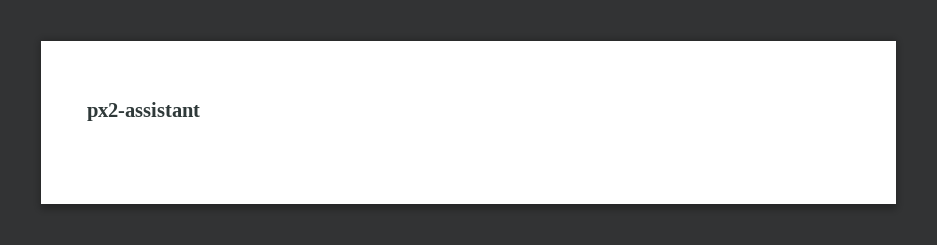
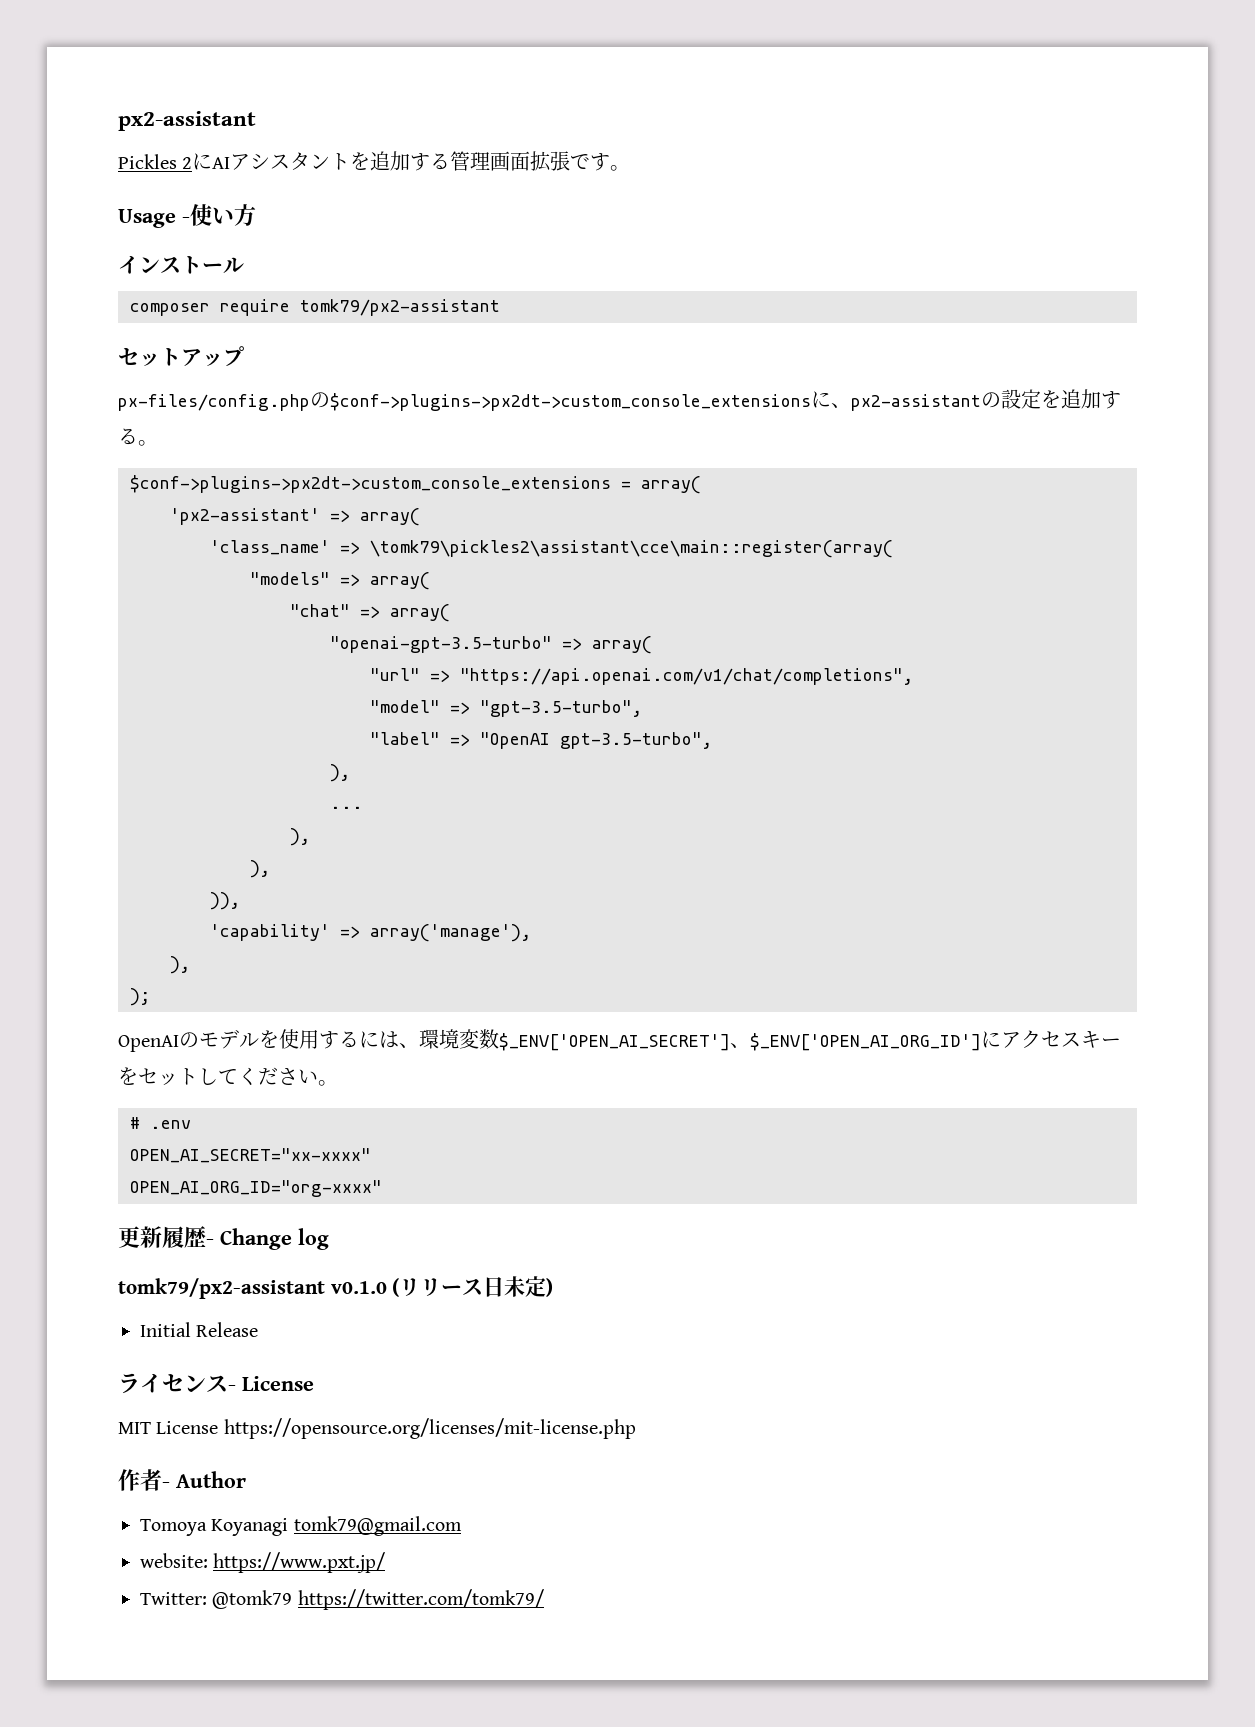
[87,102,200,121] px2-assistant -> [118,111,256,131] [118,151,631,172] [118,204,256,228] [118,255,244,274] [130,299,500,316] [118,346,244,367] [118,389,1121,411] [118,428,158,446] [130,475,701,494] [170,508,420,526] [210,540,893,558] [250,572,430,590] [290,604,450,622] [330,636,652,654] [370,668,913,685] [370,700,642,717] [370,732,712,749] [330,764,350,782] [330,806,363,809] [290,828,310,846] [250,860,270,878] [210,892,240,910] [210,924,531,942] [170,956,190,974] [130,988,150,1006] [118,1029,1121,1052] [118,1067,338,1086] [130,1117,191,1129] [130,1148,371,1163] [130,1180,382,1197] [118,1226,329,1250] [118,1276,554,1299] [140,1322,259,1337] [118,1373,314,1394] [118,1418,636,1439] [118,1469,246,1491] [140,1516,462,1536] [140,1552,386,1573] [140,1589,544,1610] px2-assistant // Pickles 2にAIアシスタントを追加する管理画面拡張です。 // Usage -使い方 // インストール // composer require tomk79/px2-assistant // セットアップ // px-files/config.phpの$conf->plugins->px2dt->custom_console_extensionsに、px2-assistantの設定を追加する。 // $conf->plugins->px2dt->custom_console_extensions = array( // 'px2-assistant' => array( // 'class_name' => \tomk79\pickles2\assistant\cce\main::register(array( // "models" => array( // "chat" => array( // "openai-gpt-3.5-turbo" => array( // "url" => "https://api.openai.com/v1/chat/completions", // "model" => "gpt-3.5-turbo", // "label" => "OpenAI gpt-3.5-turbo", // ), // ... // ), // ), // )), // 'capability' => array('manage'), // ), // ); // OpenAIのモデルを使用するには、環境変数$_ENV['OPEN_AI_SECRET']、$_ENV['OPEN_AI_ORG_ID']にアクセスキーをセットしてください。 // # .env // OPEN_AI_SECRET="xx-xxxx" // OPEN_AI_ORG_ID="org-xxxx" // 更新履歴- Change log // tomk79/px2-assistant v0.1.0 (リリース日未定) // Initial Release // ライセンス- License // MIT License https://opensource.org/licenses/mit-license.php // 作者- Author // Tomoya Koyanagi tomk79@gmail.com // website: https://www.pxt.jp/ // Twitter: @tomk79 https://twitter.com/tomk79/

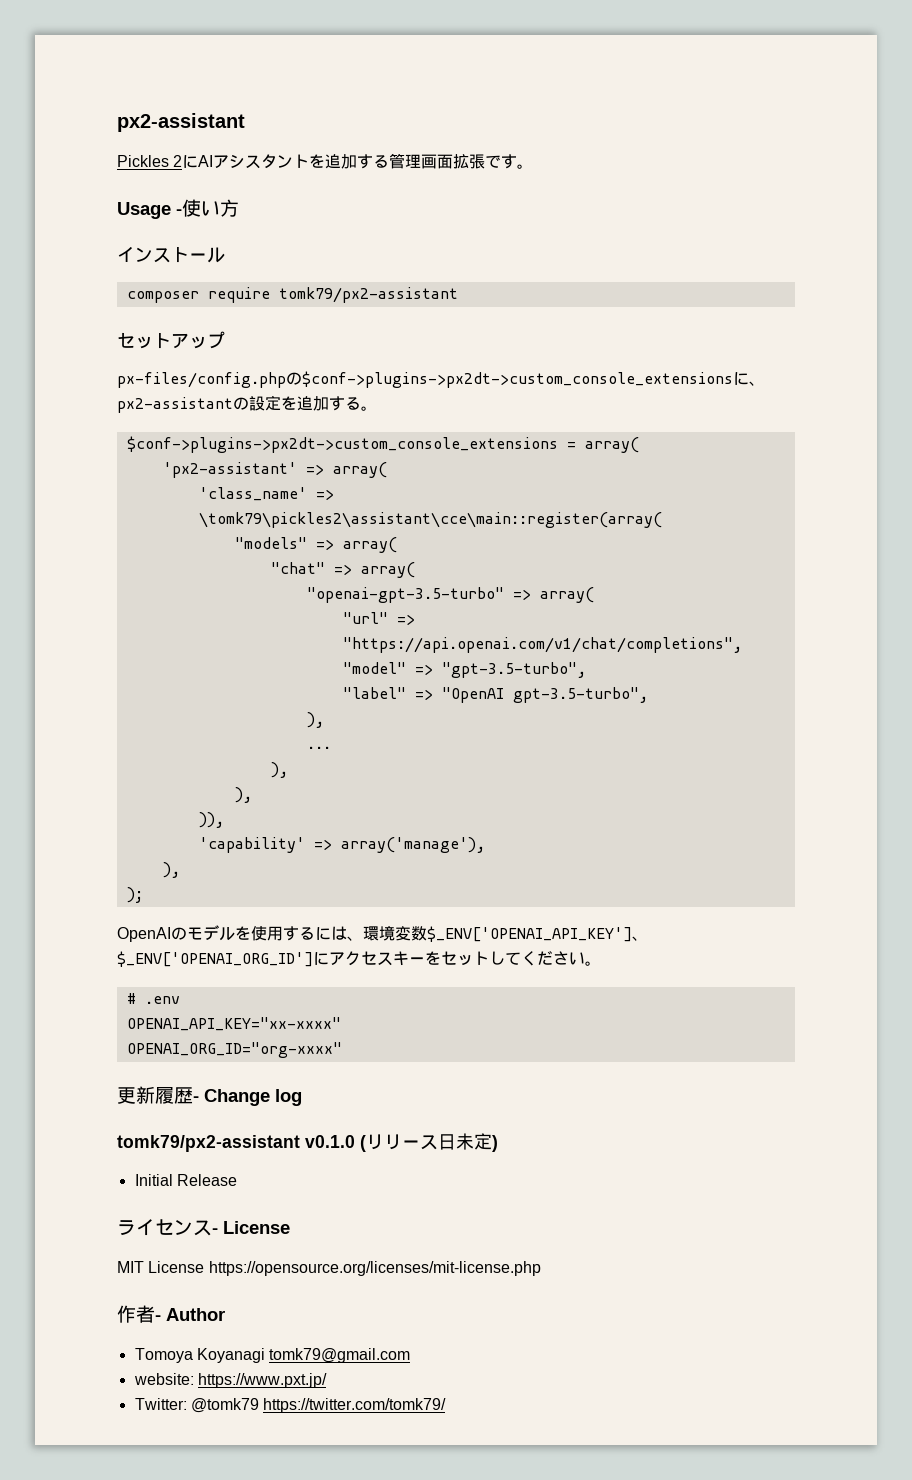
[499,1033,981,1051] $_ENV['OPEN_AI_SECRET']、$_ENV['OPEN_AI_ORG_ID'] -> [427,926,648,942] [117,951,313,967] $_ENV['OPENAI_API_KEY']、$_ENV['OPENAI_ORG_ID']
[130,1148,371,1163] [130,1180,382,1197] OPEN_AI_SECRET="xx-xxxx" // OPEN_AI_ORG_ID="org-xxxx" -> [126,1017,341,1031] [126,1042,342,1058] OPENAI_API_KEY="xx-xxxx" // OPENAI_ORG_ID="org-xxxx"

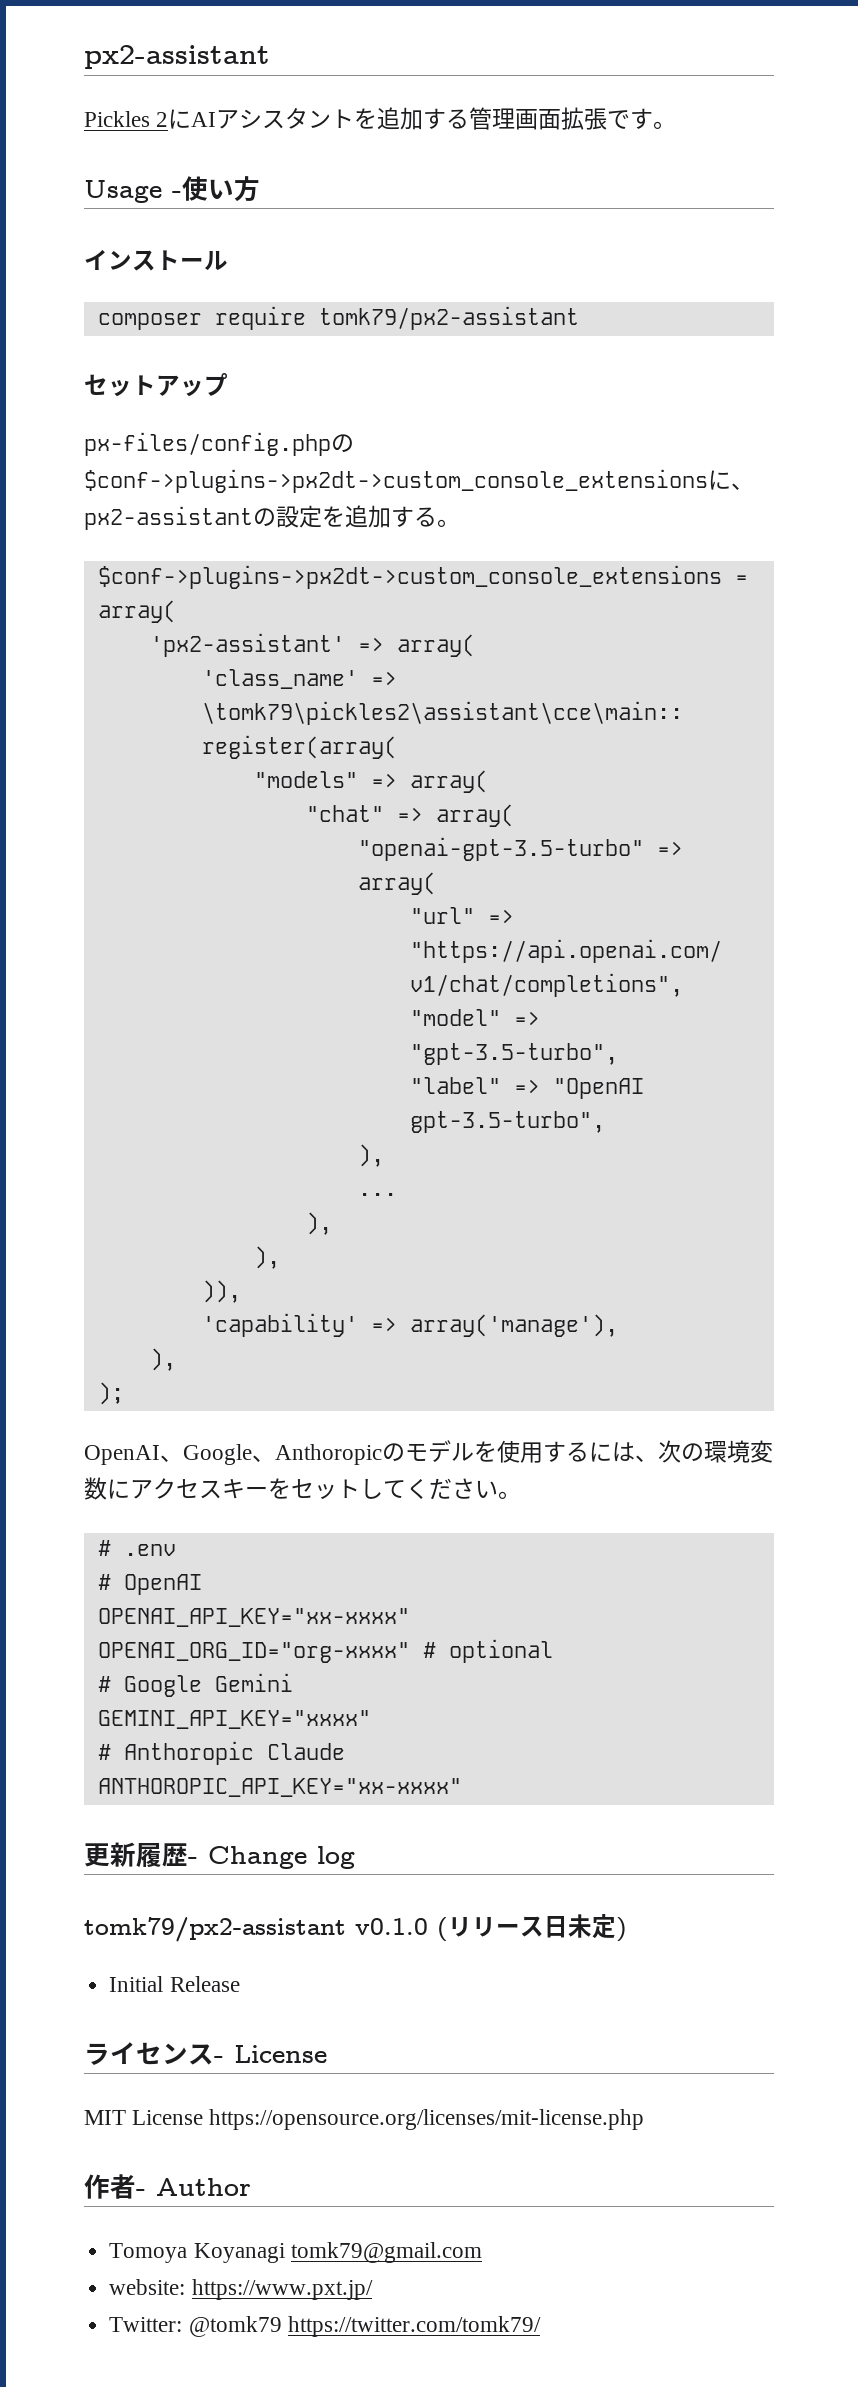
(171, 934) none -> [160,1444,382,1465] 、Google、Anthoropic
(363, 938) none -> [658,1440,704,1463] 次の
[427,926,648,942] [117,951,313,967] $_ENV['OPENAI_API_KEY']、$_ENV['OPENAI_ORG_ID'] -> (107, 1488) none
(180, 1000) none -> [97,1574,202,1595] // # OpenAI
(342, 1050) none -> [422,1639,553,1663] [97,1673,293,1697] [97,1710,371,1729] [97,1741,345,1765] [97,1778,462,1797] # optional // # Google Gemini // GEMINI_API_KEY="xxxx" // # Anthoropic Claude // ANTHOROPIC_API_KEY="xx-xxxx"

